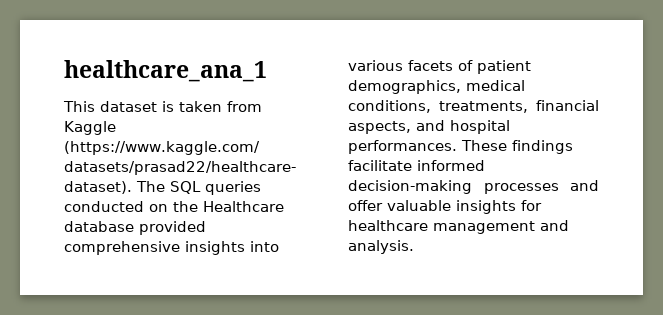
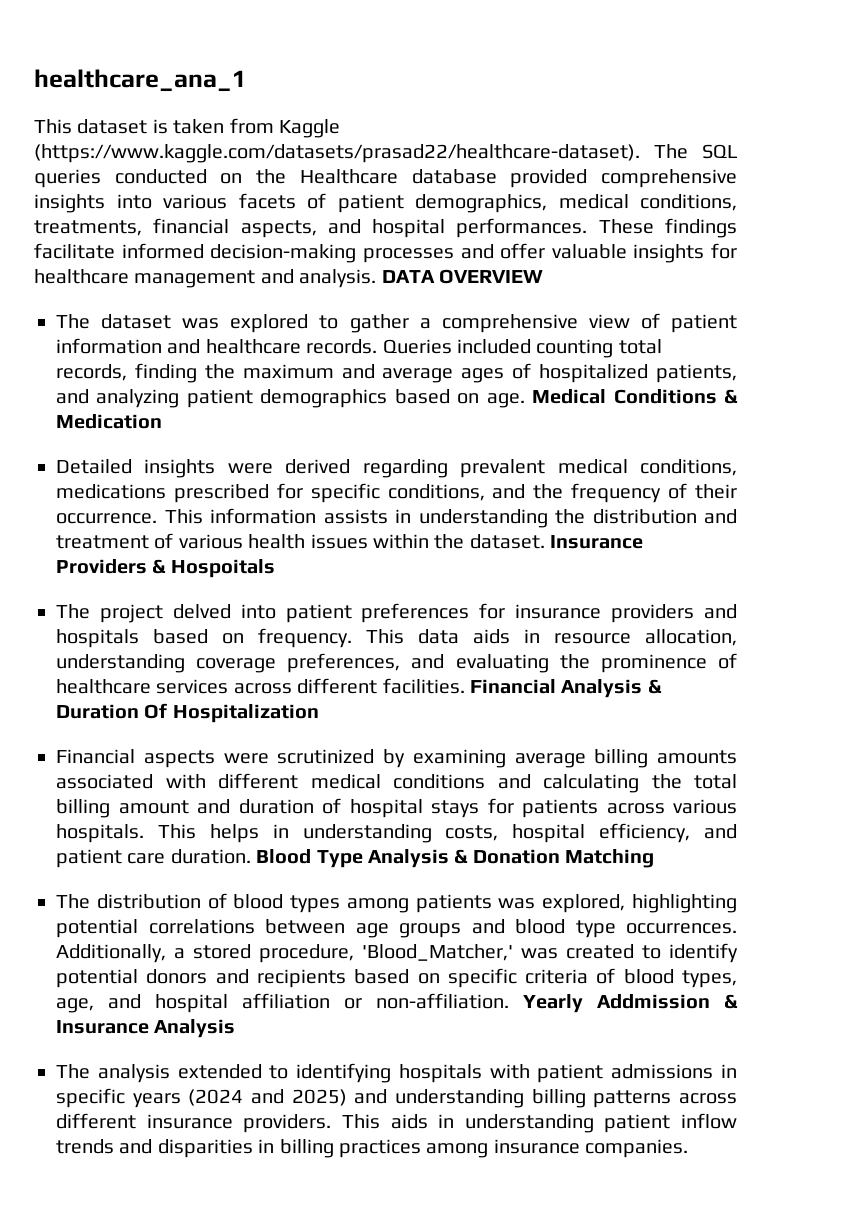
(414, 247) none -> [381,269,543,284] [56,313,738,333] [56,338,662,358] [56,363,738,383] [56,389,739,408] [56,414,162,429] [56,459,737,478] [56,483,738,503] [56,508,737,528] [56,533,644,549] [56,559,275,578] [56,603,738,623] [56,628,737,648] [56,653,737,673] [56,678,662,698] [56,703,319,723] [56,749,737,768] [56,773,737,793] [56,798,737,818] [56,823,737,843] [56,849,655,868] [56,893,737,913] [56,919,737,938] [56,943,738,963] [56,968,737,988] [56,993,738,1013] [56,1019,236,1038] [56,1063,737,1083] [56,1088,737,1108] [56,1113,737,1133] [56,1139,689,1158] DATA OVERVIEW // The dataset was explored to gather a comprehensive view of patient information and healthcare records. Queries included counting total records, finding the maximum and average ages of hospitalized patients, and analyzing patient demographics based on age. Medical Conditions & Medication // Detailed insights were derived regarding prevalent medical conditions, medications prescribed for specific conditions, and the frequency of their occurrence. This information assists in understanding the distribution and treatment of various health issues within the dataset. Insurance Providers & Hospoitals // The project delved into patient preferences for insurance providers and hospitals based on frequency. This data aids in resource allocation, understanding coverage preferences, and evaluating the prominence of healthcare services across different facilities. Financial Analysis & Duration Of Hospitalization // Financial aspects were scrutinized by examining average billing amounts associated with different medical conditions and calculating the total billing amount and duration of hospital stays for patients across various hospitals. This helps in understanding costs, hospital efficiency, and patient care duration. Blood Type Analysis & Donation Matching // The distribution of blood types among patients was explored, highlighting potential correlations between age groups and blood type occurrences. Additionally, a stored procedure, 'Blood_Matcher,' was created to identify potential donors and recipients based on specific criteria of blood types, age, and hospital affiliation or non-affiliation. Yearly Addmission & Insurance Analysis // The analysis extended to identifying hospitals with patient admissions in specific years (2024 and 2025) and understanding billing patterns across different insurance providers. This aids in understanding patient inflow trends and disparities in billing practices among insurance companies.

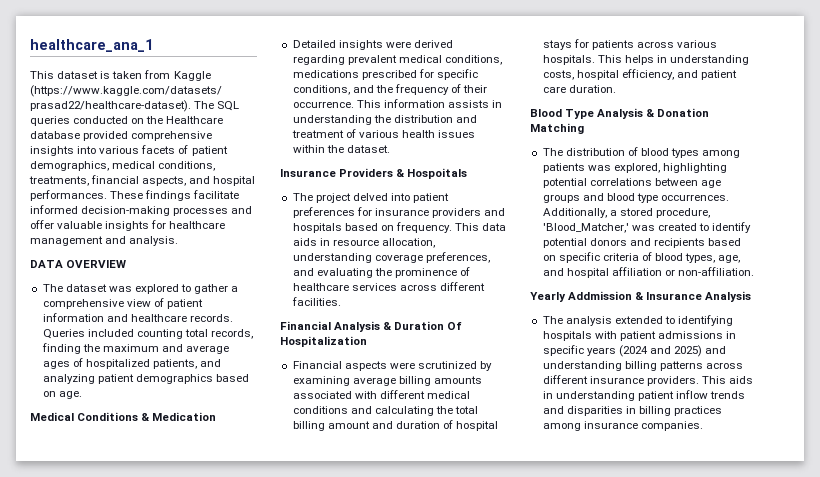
(377, 278) none -> (179, 241) //
(525, 400) none -> (82, 395) //
(545, 541) none -> (390, 149) //
(465, 686) none -> (341, 301) //
(251, 856) none -> (616, 89) //
(509, 1001) none -> (755, 271) //

